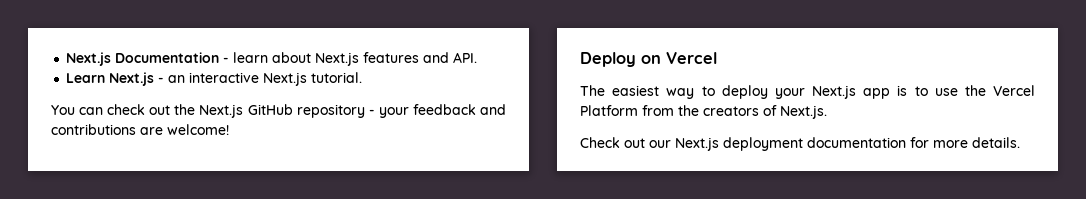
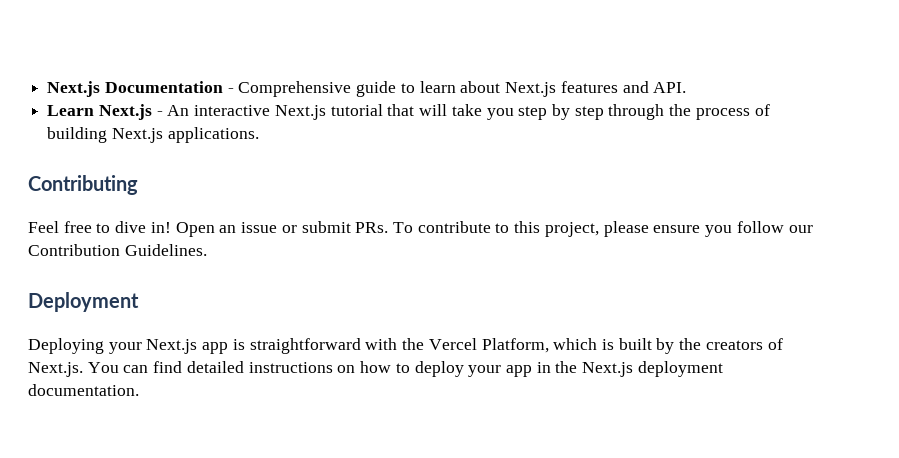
(230, 60) none -> [238,81,415,97] Comprehensive guide to
[168,75,186,83] an -> [167,105,190,116] An
[311,72,363,83] [51,104,506,118] [51,124,229,135] [580,52,717,67] [580,85,1035,99] [580,105,827,119] [580,137,1020,151] tutorial. // You can check out the Next.js GitHub repository - your feedback and contributions are welcome! // Deploy on Vercel // The easiest way to deploy your Next.js app is to use the Vercel Platform from the creators of Next.js. // Check out our Next.js deployment documentation for more details. -> [330,104,770,120] [47,127,259,143] [28,175,138,195] [28,221,813,237] [28,244,207,256] [28,292,139,312] [28,338,783,354] [28,361,723,377] [28,384,139,396] tutorial that will take you step by step through the process of building Next.js applications. // Contributing // Feel free to dive in! Open an issue or submit PRs. To contribute to this project, please ensure you follow our Contribution Guidelines. // Deployment // Deploying your Next.js app is straightforward with the Vercel Platform, which is built by the creators of Next.js. You can find detailed instructions on how to deploy your app in the Next.js deployment documentation.

